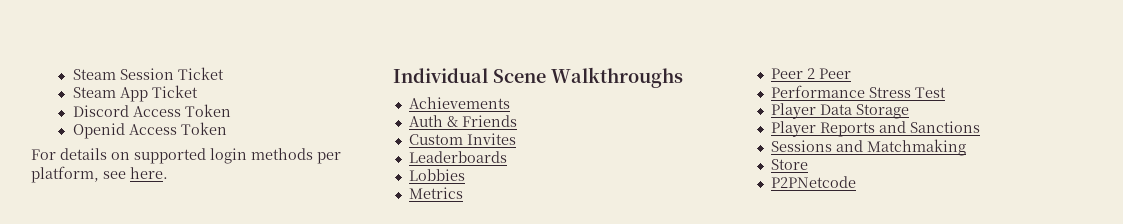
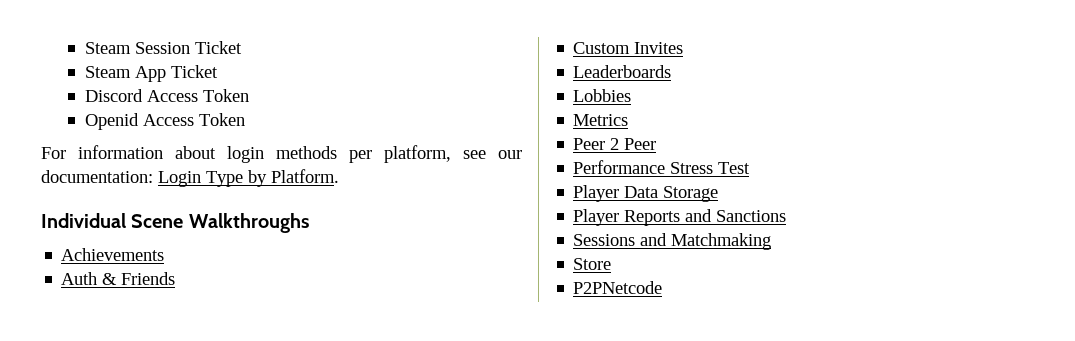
[60,148,206,164] details on supported -> [78,145,216,159] information about
[130,167,168,179] here. -> [498,150,522,159] [41,169,339,187] our documentation: Login Type by Platform.

